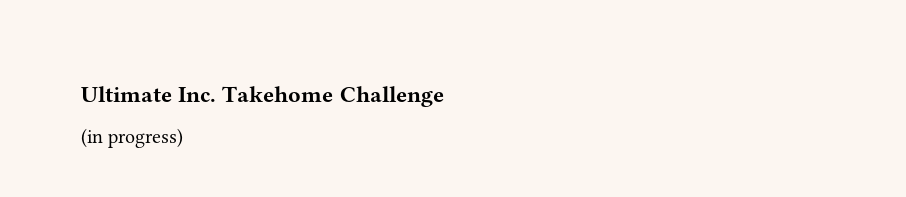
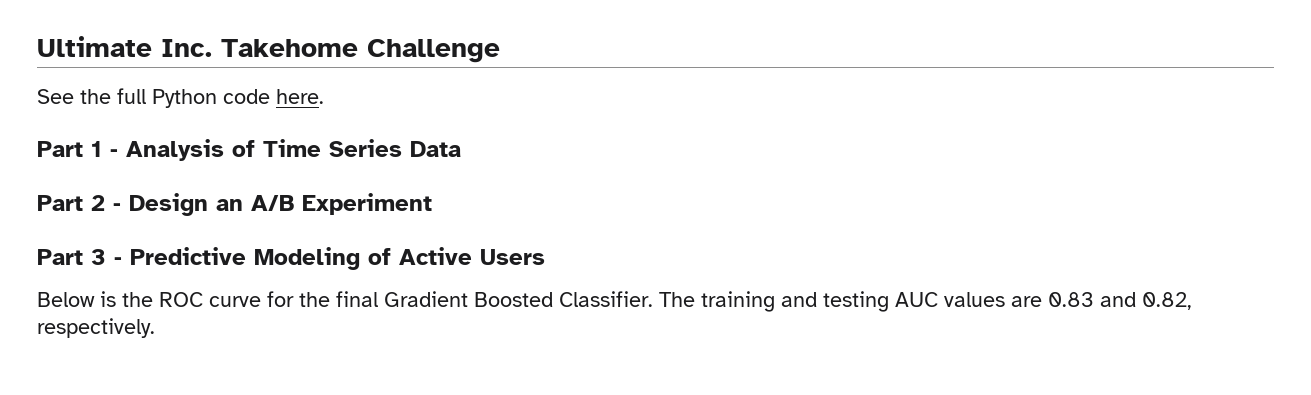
[81,128,184,148] (in progress) -> [37,88,324,108] [37,139,461,161] [37,193,432,216] [37,247,545,270] [37,291,1192,312] [37,318,155,338] See the full Python code here. // Part 1 ‐ Analysis of Time Series Data // Part 2 ‐ Design an A/B Experiment // Part 3 ‐ Predictive Modeling of Active Users // Below is the ROC curve for the final Gradient Boosted Classifier. The training and testing AUC values are 0.83 and 0.82, respectively.

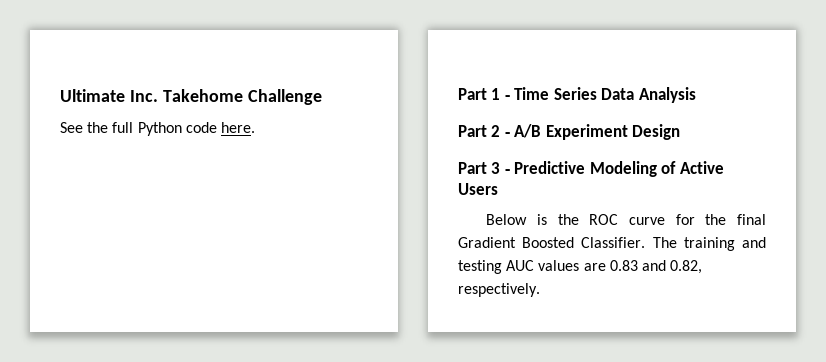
[126,139,255,161] Analysis of -> (510, 97) none
(461, 149) none -> [638,87,696,103] Analysis
[129,193,243,216] Design an -> (510, 134) none
(432, 204) none -> [632,124,681,140] Design

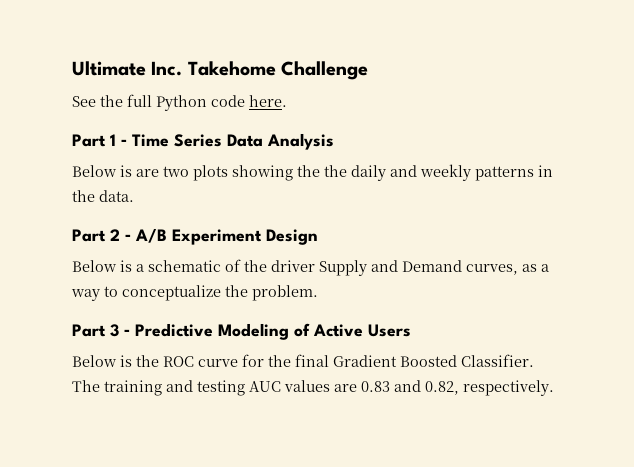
(696, 95) none -> [72,164,553,181] [72,190,134,202] // Below is are two plots showing the the daily and weekly patterns in the data.
(681, 132) none -> [72,259,549,276] [71,285,318,301] // Below is a schematic of the driver Supply and Demand curves, as a way to conceptualize the problem.

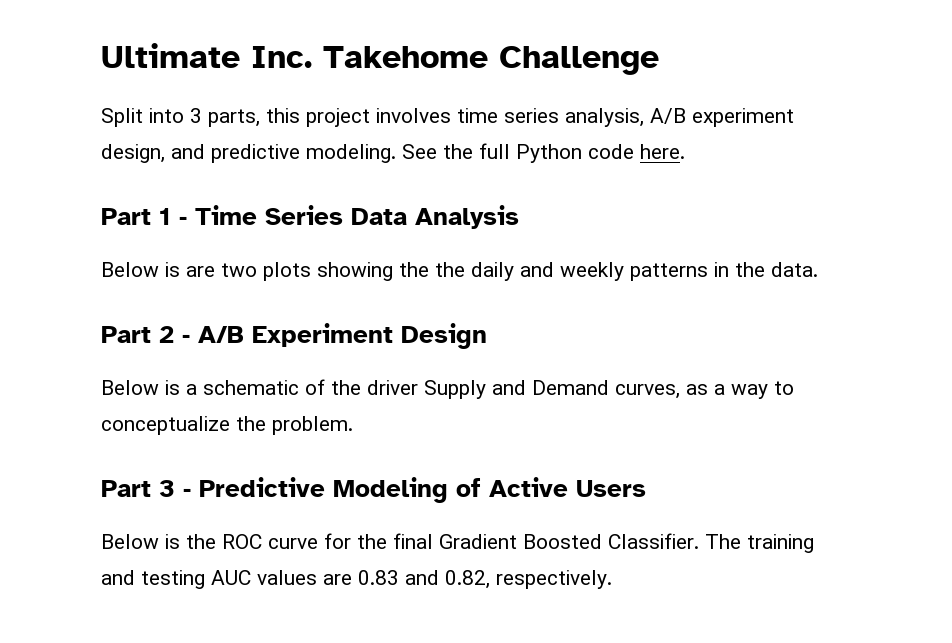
(369, 70) none -> [101,108,794,127] [101,144,396,163] Split into 3 parts, this project involves time series analysis, A/B experiment design, and predictive modeling.

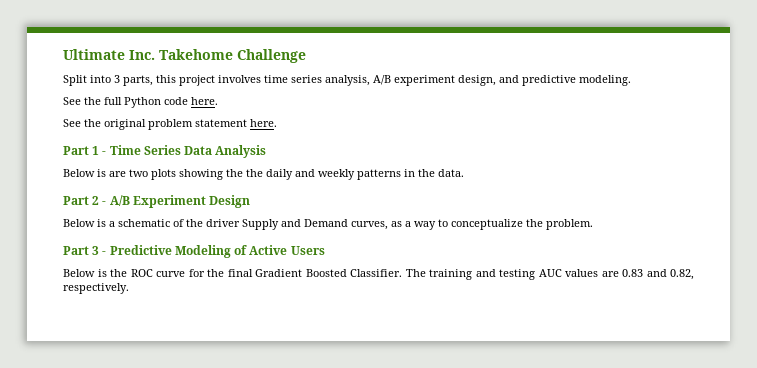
(396, 153) none -> (631, 80) //
(685, 151) none -> [63,119,277,130] // See the original problem statement here.

